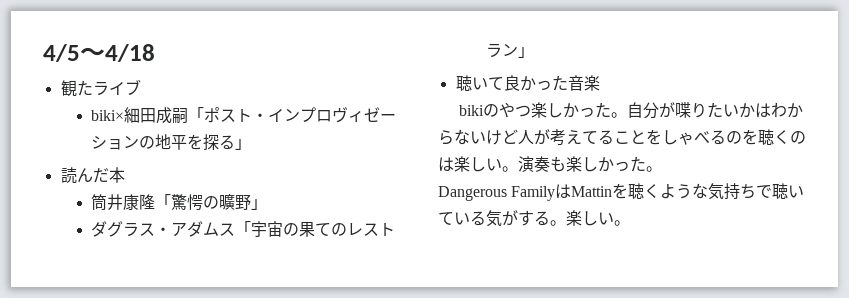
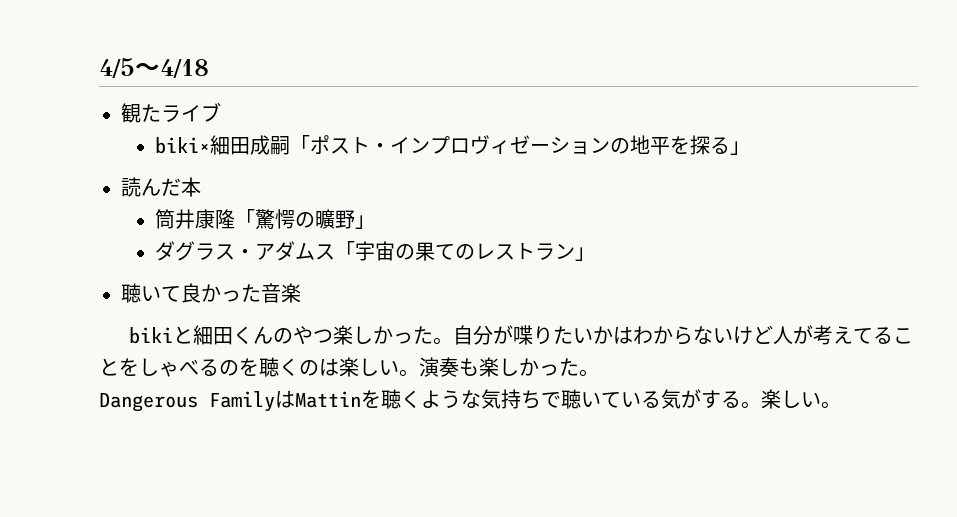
(485, 110) none -> [173,325,274,345] と細田くん

